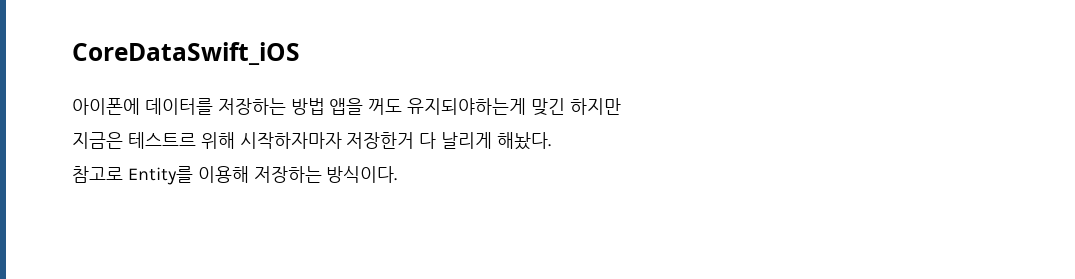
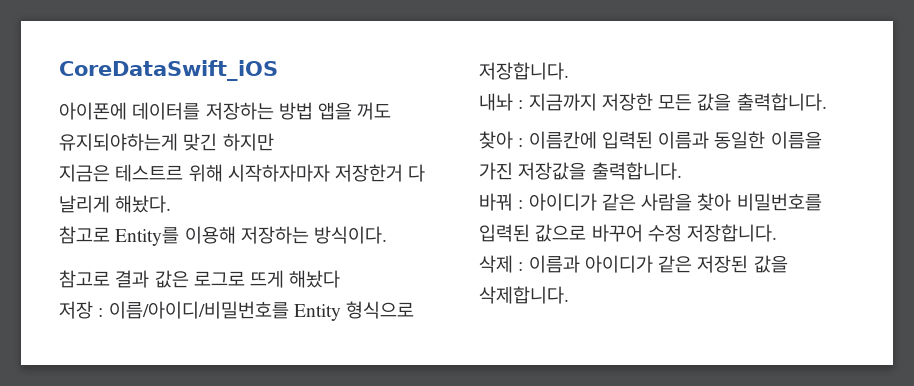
(398, 174) none -> [59,270,341,288] [59,301,415,321] [479,62,569,80] [479,93,827,111] [479,131,822,149] [479,162,682,180] [479,193,822,211] [479,224,778,242] [479,255,788,273] [479,286,569,304] // 참고로 결과 값은 로그로 뜨게 해놨다 // 저장 : 이름/아이디/비밀번호를 Entity 형식으로 저장합니다. // 내놔 : 지금까지 저장한 모든 값을 출력합니다. // 찾아 : 이름칸에 입력된 이름과 동일한 이름을 가진 저장값을 출력합니다. // 바꿔 : 아이디가 같은 사람을 찾아 비밀번호를 입력된 값으로 바꾸어 수정 저장합니다. // 삭제 : 이름과 아이디가 같은 저장된 값을 삭제합니다.

